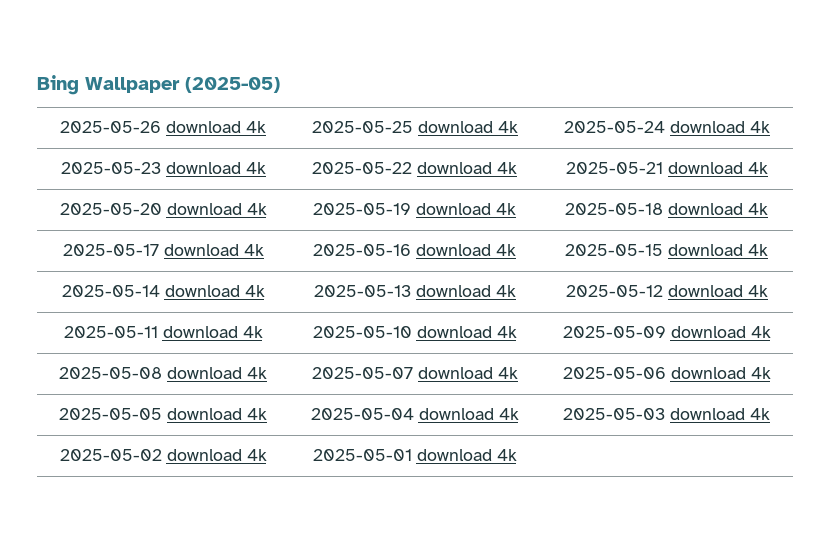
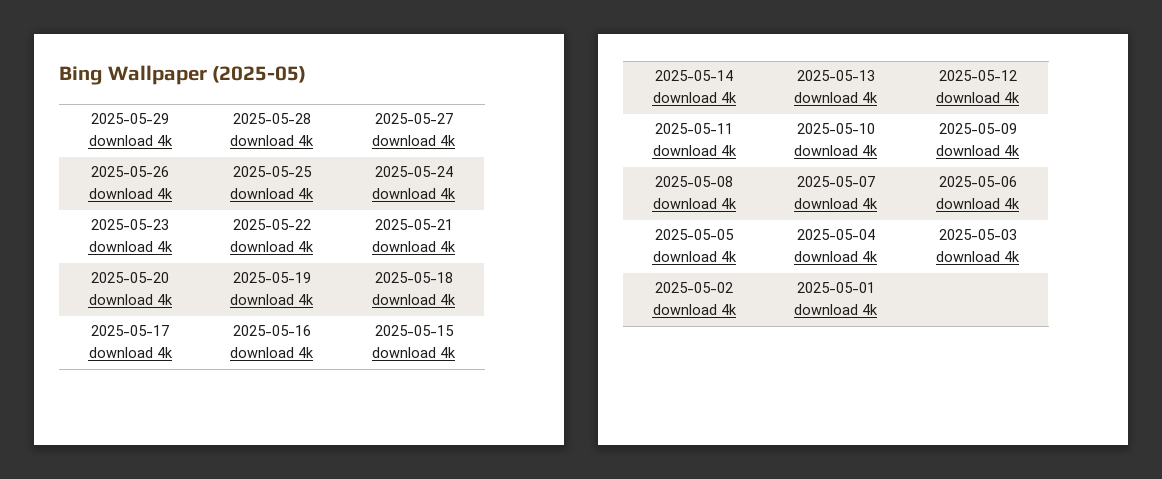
(280, 85) none -> [91,113,169,124] [88,135,173,146] [232,113,311,124] [229,135,314,146] [374,113,453,124] [372,135,456,146] // 2025-05-29 download 4k | 2025-05-28 download 4k | 2025-05-27 download 4k

